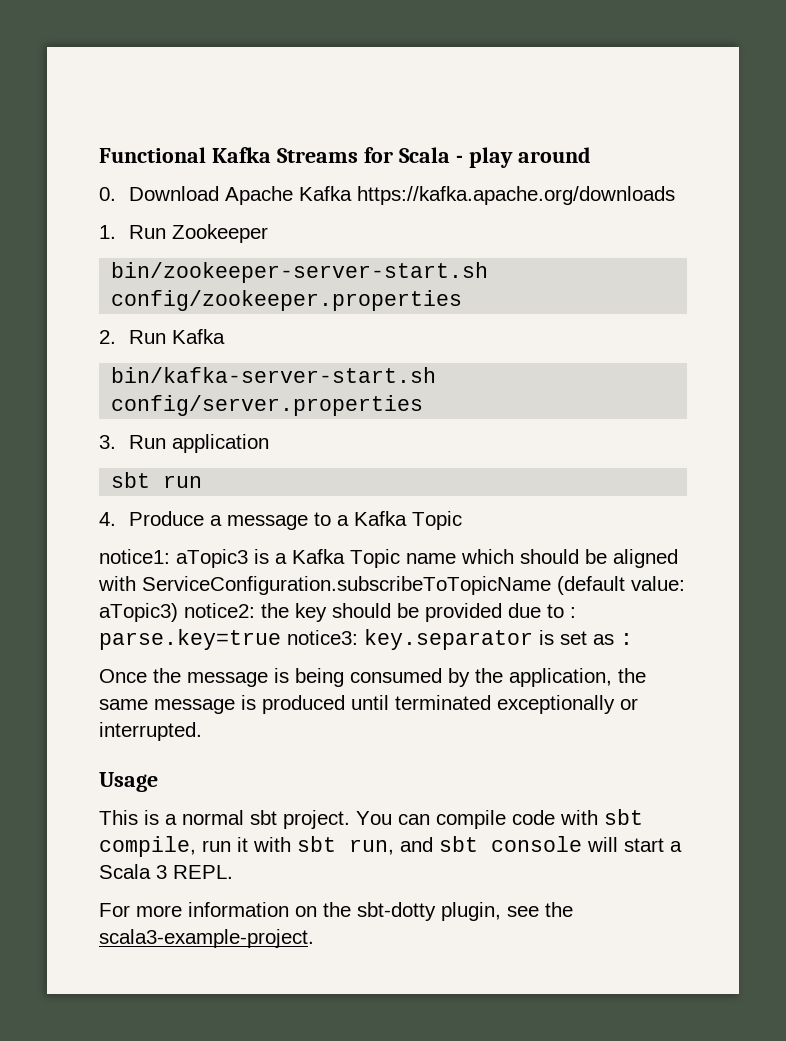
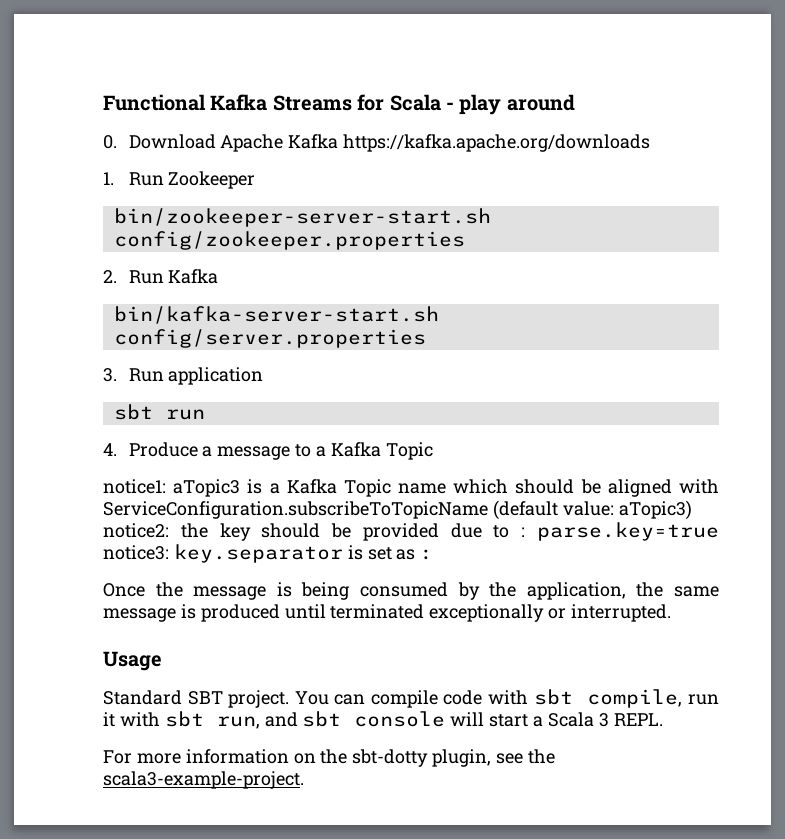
[99,810,277,825] This is a normal sbt -> [103,690,223,705] Standard SBT

